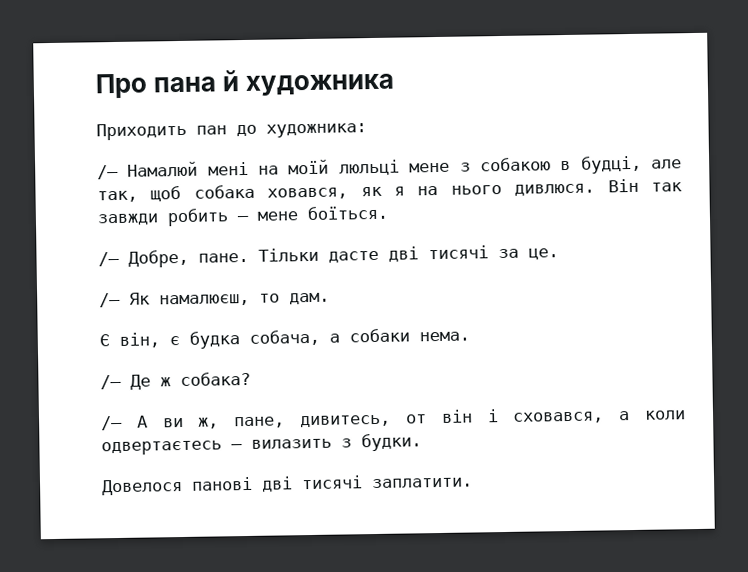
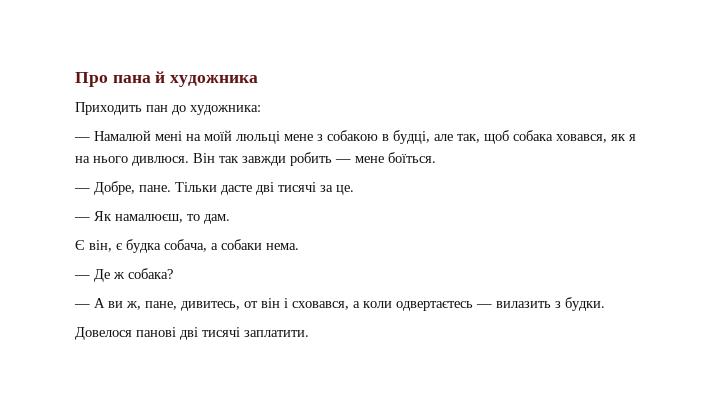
[97,164,119,180] /— -> [74,137,90,141] —
[98,251,120,267] /— -> [74,188,90,192] —
[99,292,121,308] /— -> [74,217,90,221] —
[100,374,122,390] /— -> [74,275,90,279] —
[100,415,123,431] /— -> [74,304,90,308] —

